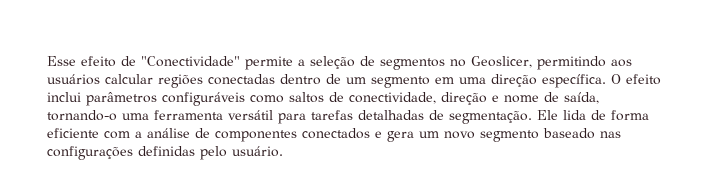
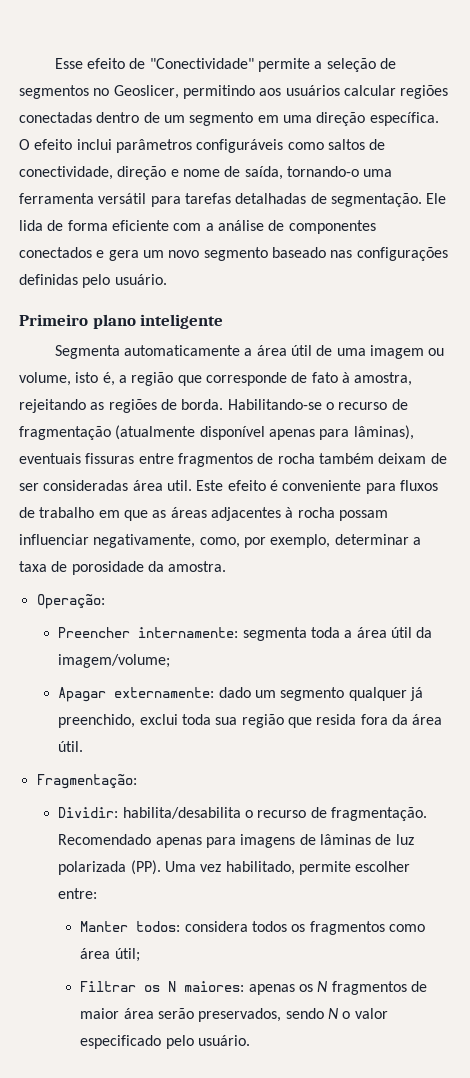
(283, 151) none -> [19,314,224,329] [54,345,445,359] [19,372,413,386] [19,399,408,413] [19,425,414,440] [19,453,447,467] [19,480,438,494] [19,507,388,521] [19,534,421,548] [19,561,227,575] [36,594,105,609] [58,627,433,641] [58,654,171,668] [58,687,424,702] [58,714,443,728] [58,741,84,752] [36,774,137,789] [58,807,428,821] [58,834,414,848] [58,860,411,875] [58,888,98,899] [80,921,425,935] [80,948,140,962] [80,981,427,995] [80,1008,388,1022] [80,1035,250,1049] // Primeiro plano inteligente // Segmenta automaticamente a área útil de uma imagem ou volume, isto é, a região que corresponde de fato à amostra, rejeitando as regiões de borda. Habilitando-se o recurso de fragmentação (atualmente disponível apenas para lâminas), eventuais fissuras entre fragmentos de rocha também deixam de ser consideradas área util. Este efeito é conveniente para fluxos de trabalho em que as áreas adjacentes à rocha possam influenciar negativamente, como, por exemplo, determinar a taxa de porosidade da amostra. // Operação: // Preencher internamente: segmenta toda a área útil da imagem/volume; // Apagar externamente: dado um segmento qualquer já preenchido, exclui toda sua região que resida fora da área útil. // Fragmentação: // Dividir: habilita/desabilita o recurso de fragmentação. Recomendado apenas para imagens de lâminas de luz polarizada (PP). Uma vez habilitado, permite escolher entre: // Manter todos: considera todos os fragmentos como área útil; // Filtrar os N maiores: apenas os N fragmentos de maior área serão preservados, sendo N o valor especificado pelo usuário.

